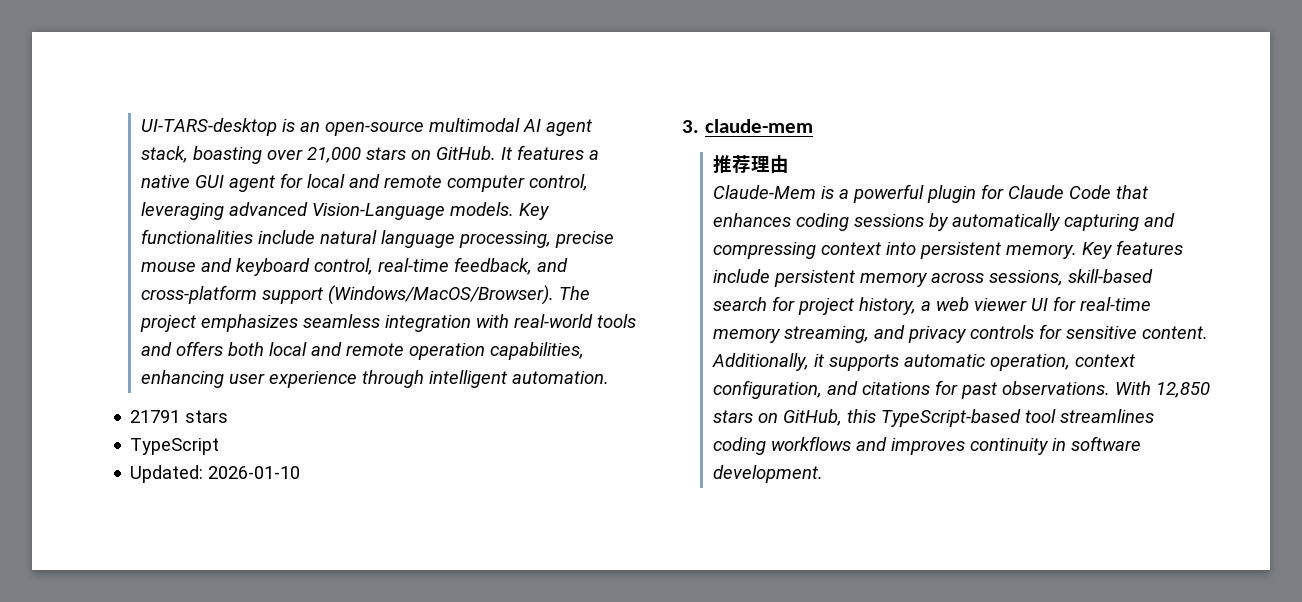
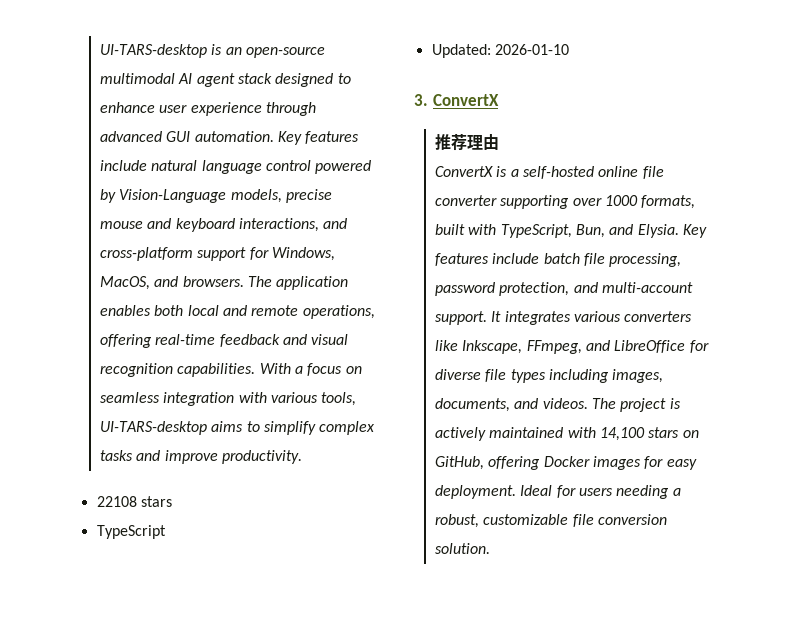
[141,145,600,164] [141,173,589,192] [141,202,551,220] [141,229,615,248] [141,257,569,276] [141,285,591,305] [140,314,637,332] [141,341,585,360] [141,370,610,388] [130,410,181,423] stack, boasting over 21,000 stars on GitHub. It features a native GUI agent for local and remote computer control, leveraging advanced Vision-Language models. Key functionalities include natural language processing, precise mouse and keyboard control, real-time feedback, and cross-platform support (Windows/MacOS/Browser). The project emphasizes seamless integration with real-world tools and offers both local and remote operation capabilities, enhancing user experience through intelligent automation. // 21791 -> [237,73,351,87] [99,102,316,116] [99,131,360,145] [99,160,372,174] [99,189,332,203] [99,218,348,232] [99,247,335,261] [99,276,349,290] [99,305,375,319] [99,334,349,348] [99,363,362,377] [99,392,357,406] [99,421,376,435] [99,450,302,464] [96,496,137,507] stack designed to enhance user experience through advanced GUI automation. Key features include natural language control powered by Vision-Language models, precise mouse and keyboard interactions, and cross-platform support for Windows, MacOS, and browsers. The application enables both local and remote operations, offering real-time feedback and visual recognition capabilities. With a focus on seamless integration with various tools, UI-TARS-desktop aims to simplify complex tasks and improve productivity. // 22108
[704,119,813,133] claude-mem -> [432,94,499,106] ConvertX
[713,185,817,199] Claude-Mem -> [434,166,493,177] ConvertX
[853,184,1149,203] [713,213,1176,231] [713,240,1184,259] [713,269,1154,287] [713,296,1152,315] [713,324,1209,343] [712,353,1136,371] [713,380,1211,399] [713,409,1155,427] [713,436,1142,455] [713,465,824,483] powerful plugin for Claude Code that enhances coding sessions by automatically capturing and compressing context into persistent memory. Key features include persistent memory across sessions, skill-based search for project history, a web viewer UI for real-time memory streaming, and privacy controls for sensitive content. Additionally, it supports automatic operation, context configuration, and citations for past observations. With 12,850 stars on GitHub, this TypeScript-based tool streamlines coding workflows and improves continuity in software development. -> [522,166,664,179] [434,195,696,209] [434,224,707,238] [434,253,682,267] [434,282,693,296] [434,311,693,325] [434,340,709,354] [434,369,664,383] [434,398,681,412] [434,427,699,441] [434,456,697,470] [434,485,681,499] [434,514,667,528] [434,543,490,554] self-hosted online file converter supporting over 1000 formats, built with TypeScript, Bun, and Elysia. Key features include batch file processing, password protection, and multi-account support. It integrates various converters like Inkscape, FFmpeg, and LibreOffice for diverse file types including images, documents, and videos. The project is actively maintained with 14,100 stars on GitHub, offering Docker images for easy deployment. Ideal for users needing a robust, customizable file conversion solution.

